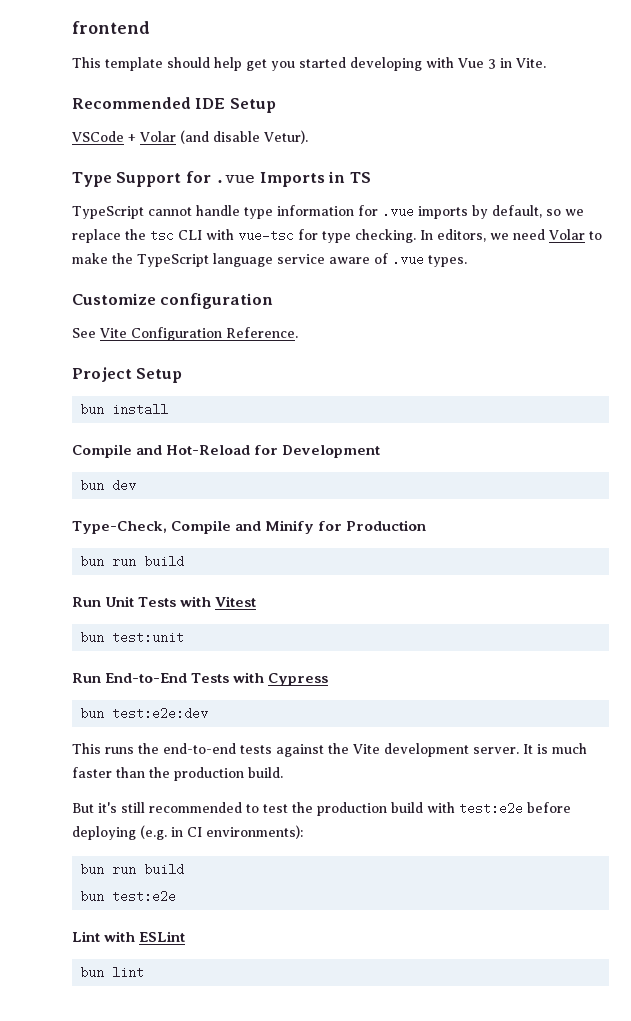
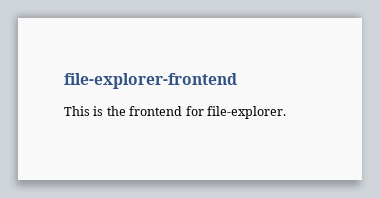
[72,21,150,34] [72,57,546,71] [72,97,276,113] [72,130,308,144] [72,171,371,187] [72,205,584,219] [72,229,602,243] [72,253,467,267] [72,293,274,309] [72,327,298,341] [72,367,183,383] [80,403,169,416] [72,444,381,458] [80,479,137,492] [72,520,427,534] [80,555,185,568] [72,596,257,607] [80,631,185,644] [72,672,329,686] [80,707,209,720] [72,743,587,757] [72,767,283,781] [72,802,571,816] [72,825,303,840] [80,863,185,876] [80,890,177,903] [72,931,186,942] [80,966,145,979] frontend // This template should help get you started developing with Vue 3 in Vite. // Recommended IDE Setup // VSCode + Volar (and disable Vetur). // Type Support for .vue Imports in TS // TypeScript cannot handle type information for .vue imports by default, so we replace the tsc CLI with vue-tsc for type checking. In editors, we need Volar to make the TypeScript language service aware of .vue types. // Customize configuration // See Vite Configuration Reference. // Project Setup // bun install // Compile and Hot-Reload for Development // bun dev // Type-Check, Compile and Minify for Production // bun run build // Run Unit Tests with Vitest // bun test:unit // Run End-to-End Tests with Cypress // bun test:e2e:dev // This runs the end-to-end tests against the Vite development server. It is much faster than the production build. // But it's still recommended to test the production build with test:e2e before deploying (e.g. in CI environments): // bun run build // bun test:e2e // Lint with ESLint // bun lint -> [64,73,237,89] [64,106,286,119] file-explorer-frontend // This is the frontend for file-explorer.

